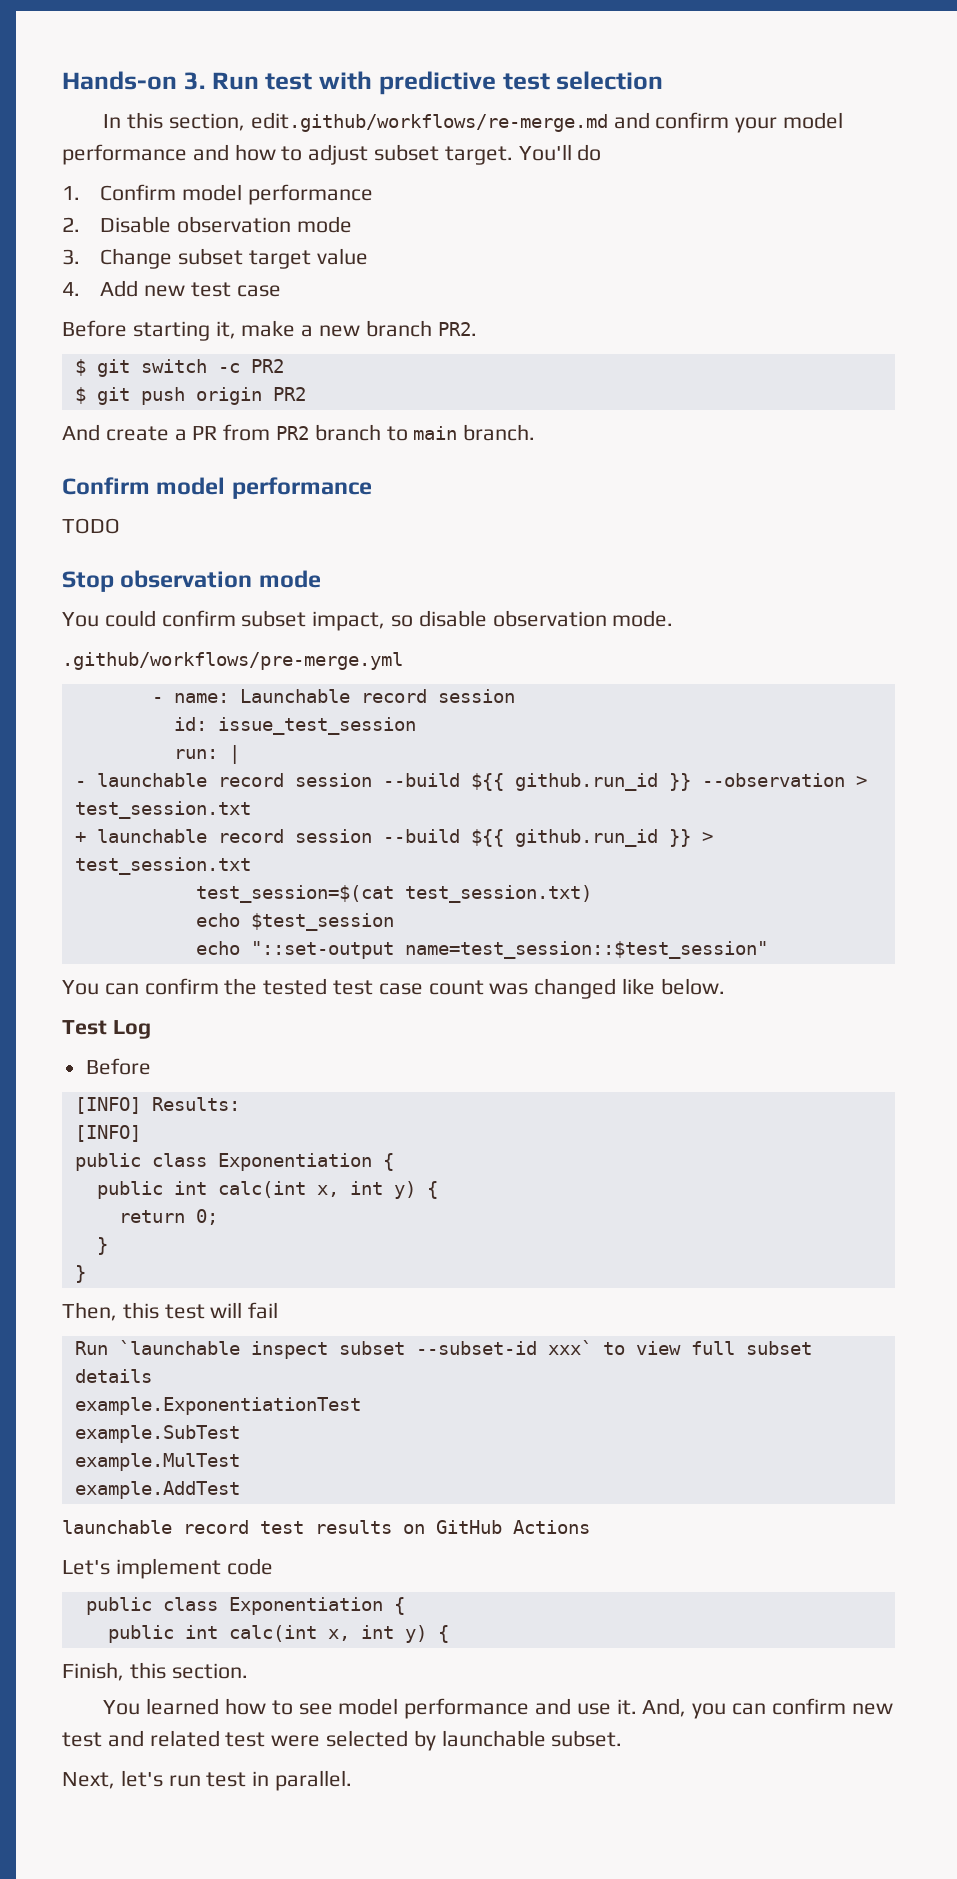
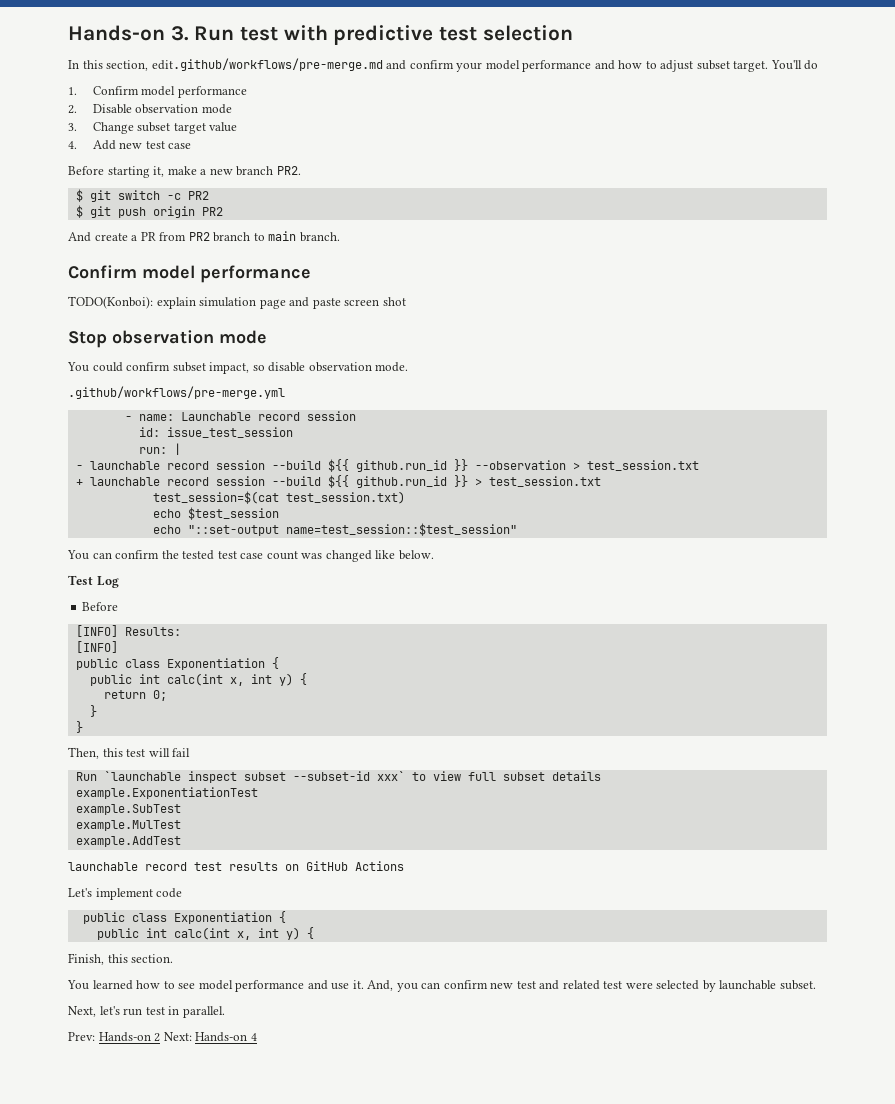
[250,112,608,132] edit.github/workflows/re-merge.md -> [151,58,383,71] edit.github/workflows/pre-merge.md
[62,518,120,534] TODO -> [68,296,406,309] TODO(Konboi): explain simulation page and paste screen shot
(353, 1780) none -> [68,1032,257,1042] // Prev: Hands-on 2 Next: Hands-on 4

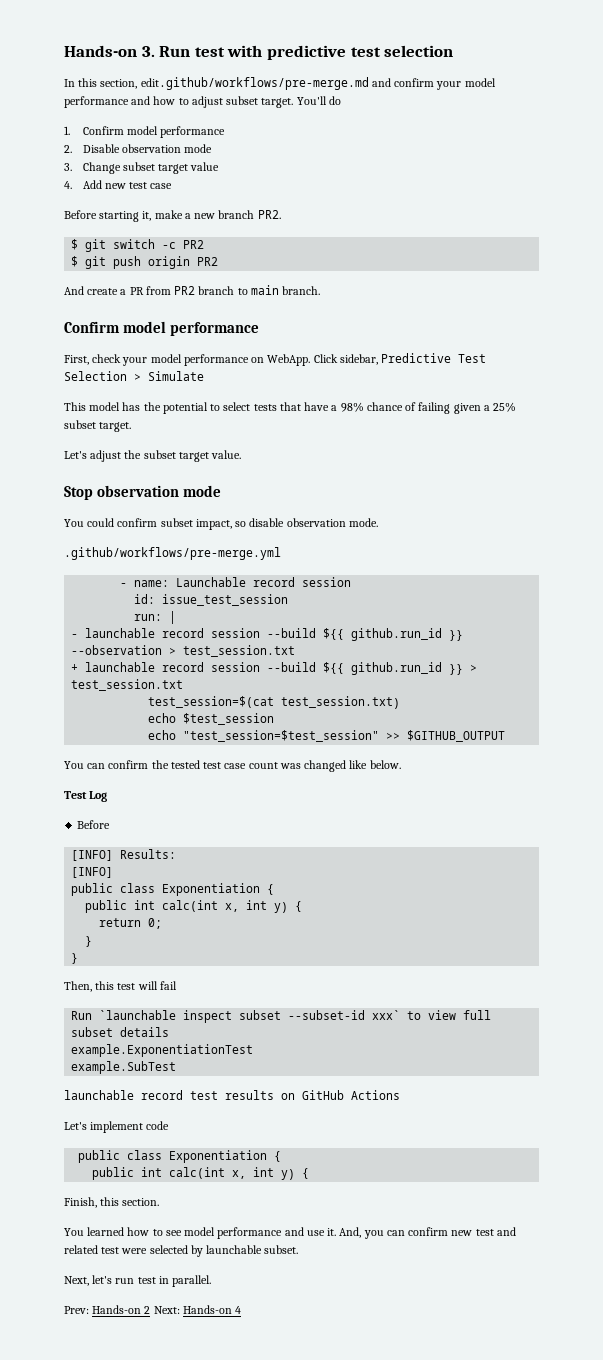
[68,296,406,309] TODO(Konboi): explain simulation page and paste screen shot -> [64,353,487,366] [64,371,204,381] [64,402,517,414] [64,420,132,432] [64,450,242,462] First, check your model performance on WebApp. Click sidebar, Predictive Test Selection > Simulate // This model has the potential to select tests that have a 98% chance of failing given a 25% subset target. // Let's adjust the subset target value.
[187,523,517,536] "::set-output name=test_session::$test_session" -> [183,730,506,742] "test_session=$test_session" >> $GITHUB_OUTPUT
[75,820,181,831] [75,836,181,847] // example.MulTest // example.AddTest -> (177, 1067) none

